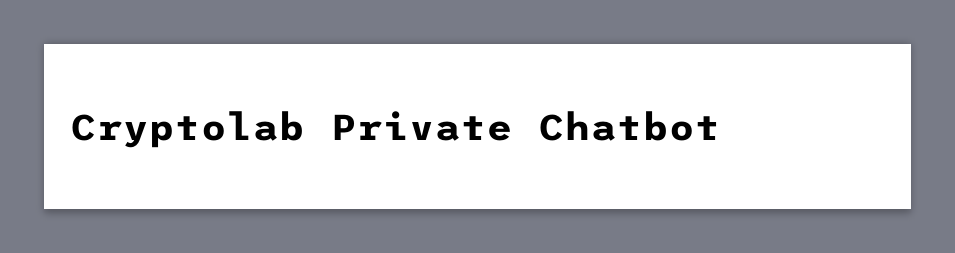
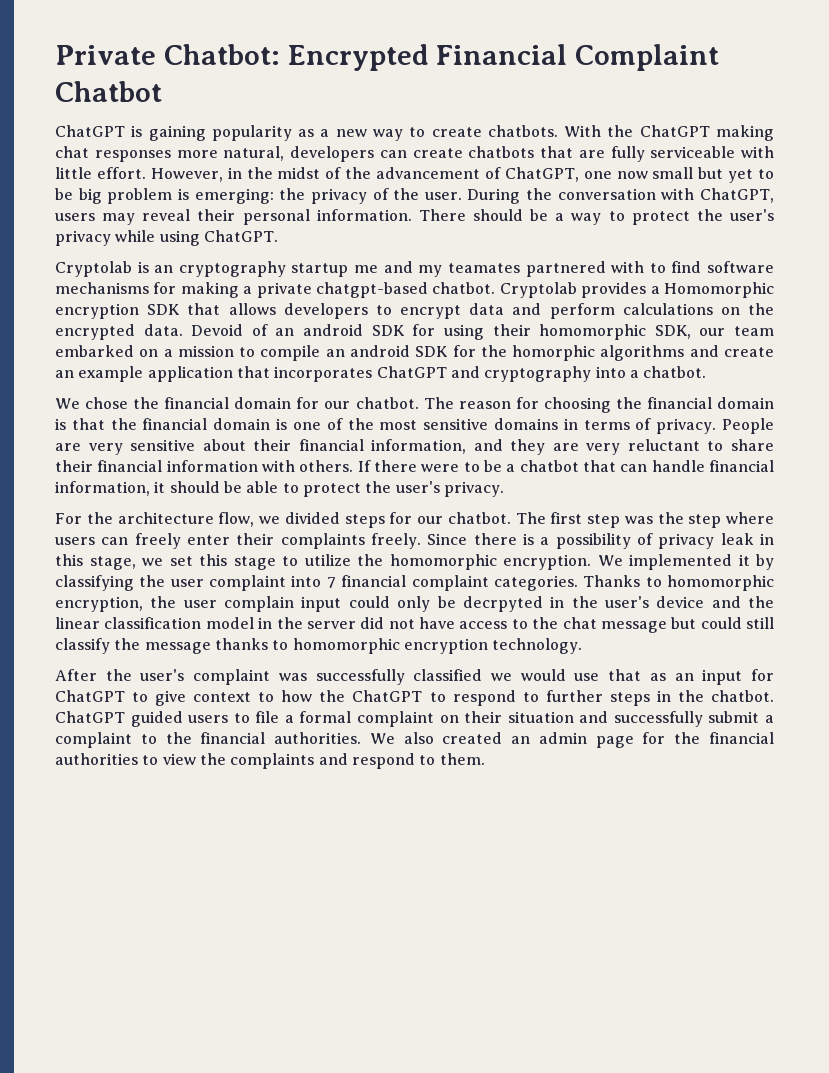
[71,111,721,148] Cryptolab Private Chatbot -> [55,44,720,71] [55,81,162,102] [55,125,775,141] [55,146,774,162] [55,167,774,183] [55,188,774,204] [55,209,774,225] [55,230,278,246] [55,261,775,277] [55,282,775,298] [55,303,775,319] [55,324,775,340] [55,345,775,361] [55,366,707,382] [55,397,774,413] [55,418,774,434] [55,439,775,455] [55,460,774,472] [55,481,504,497] [55,512,774,528] [55,533,775,549] [55,554,774,570] [55,575,775,591] [55,596,774,612] [55,617,774,633] [55,638,583,654] [55,669,774,685] [55,690,775,706] [55,711,774,727] [55,732,774,748] [55,753,485,769] Private Chatbot: Encrypted Financial Complaint Chatbot // ChatGPT is gaining popularity as a new way to create chatbots. With the ChatGPT making chat responses more natural, developers can create chatbots that are fully serviceable with little effort. However, in the midst of the advancement of ChatGPT, one now small but yet to be big problem is emerging: the privacy of the user. During the conversation with ChatGPT, users may reveal their personal information. There should be a way to protect the user's privacy while using ChatGPT. // Cryptolab is an cryptography startup me and my teamates partnered with to find software mechanisms for making a private chatgpt-based chatbot. Cryptolab provides a Homomorphic encryption SDK that allows developers to encrypt data and perform calculations on the encrypted data. Devoid of an android SDK for using their homomorphic SDK, our team embarked on a mission to compile an android SDK for the homorphic algorithms and create an example application that incorporates ChatGPT and cryptography into a chatbot. // We chose the financial domain for our chatbot. The reason for choosing the financial domain is that the financial domain is one of the most sensitive domains in terms of privacy. People are very sensitive about their financial information, and they are very reluctant to share their financial information with others. If there were to be a chatbot that can handle financial information, it should be able to protect the user's privacy. // For the architecture flow, we divided steps for our chatbot. The first step was the step where users can freely enter their complaints freely. Since there is a possibility of privacy leak in this stage, we set this stage to utilize the homomorphic encryption. We implemented it by classifying the user complaint into 7 financial complaint categories. Thanks to homomorphic encryption, the user complain input could only be decrpyted in the user's device and the linear classification model in the server did not have access to the chat message but could still classify the message thanks to homomorphic encryption technology. // After the user's complaint was successfully classified we would use that as an input for ChatGPT to give context to how the ChatGPT to respond to further steps in the chatbot. ChatGPT guided users to file a formal complaint on their situation and successfully submit a complaint to the financial authorities. We also created an admin page for the financial authorities to view the complaints and respond to them.

